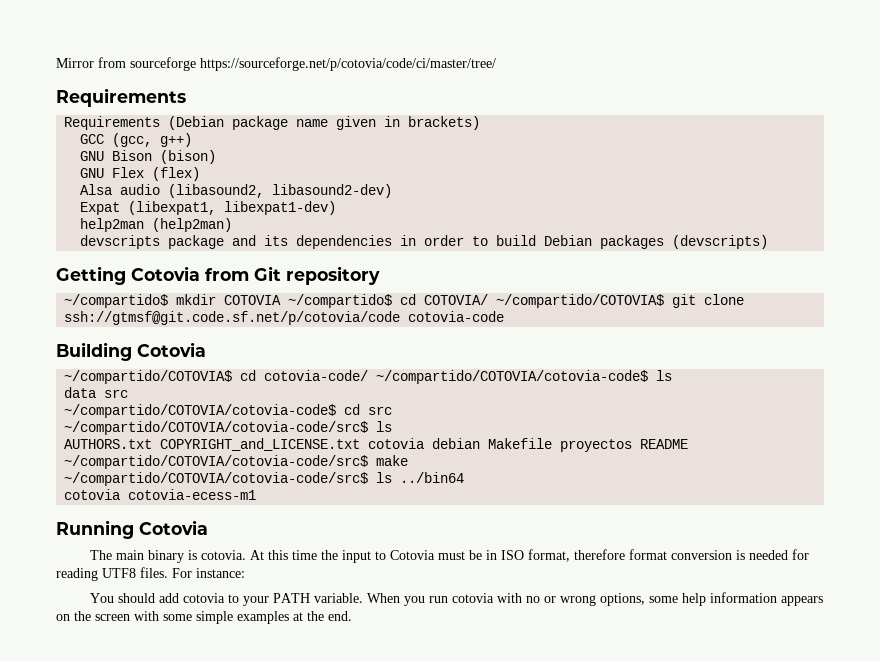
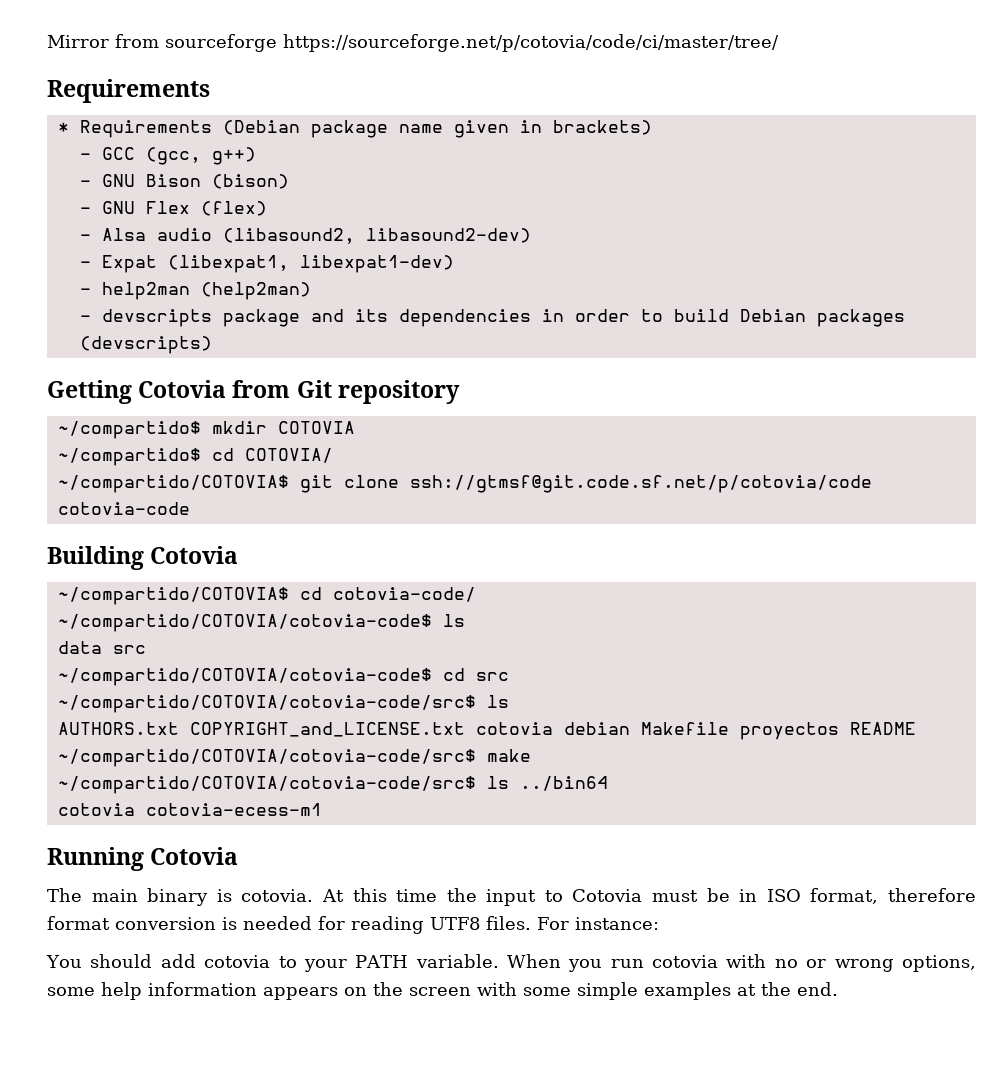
(186, 97) none -> [57,122,69,133] *
(481, 123) none -> [79,153,91,160] -
(193, 140) none -> [79,180,91,187] -
(217, 157) none -> [79,207,91,214] -
(201, 174) none -> [79,234,91,241] -
(393, 191) none -> [79,261,91,268] -
(337, 208) none -> [79,288,91,295] -
(233, 225) none -> [79,315,91,322] -
(282, 300) none -> (355, 427) //
(489, 299) none -> (333, 455) //
(369, 375) none -> (476, 594) //

